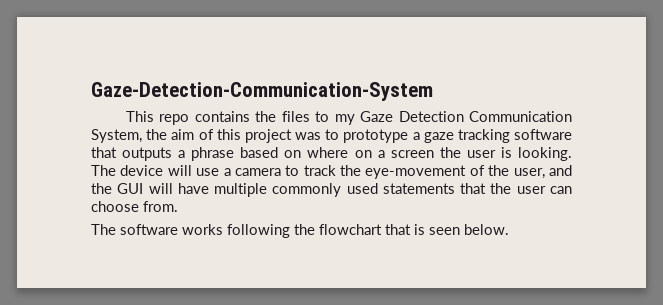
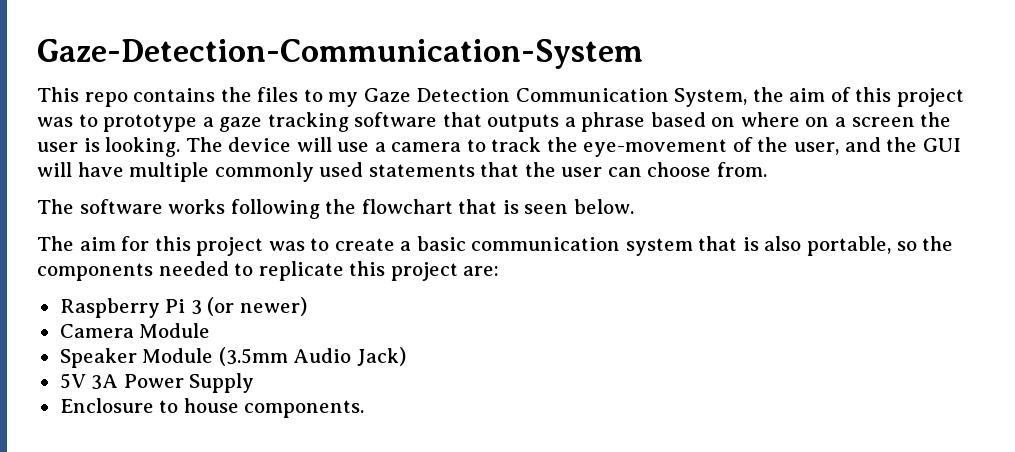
(509, 229) none -> [37,236,954,256] [37,261,500,281] [59,297,307,318] [59,323,211,338] [59,347,406,368] [59,373,255,393] [59,398,365,418] // The aim for this project was to create a basic communication system that is also portable, so the components needed to replicate this project are: // Raspberry Pi 3 (or newer) // Camera Module // Speaker Module (3.5mm Audio Jack) // 5V 3A Power Supply // Enclosure to house components.

